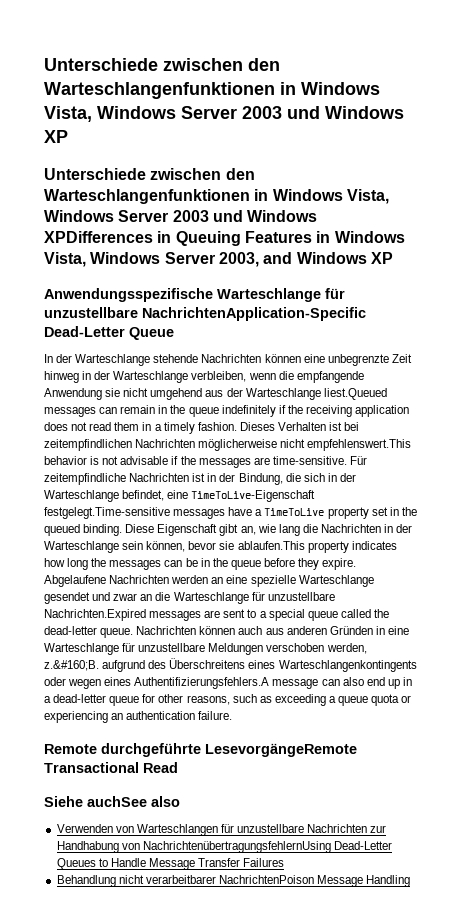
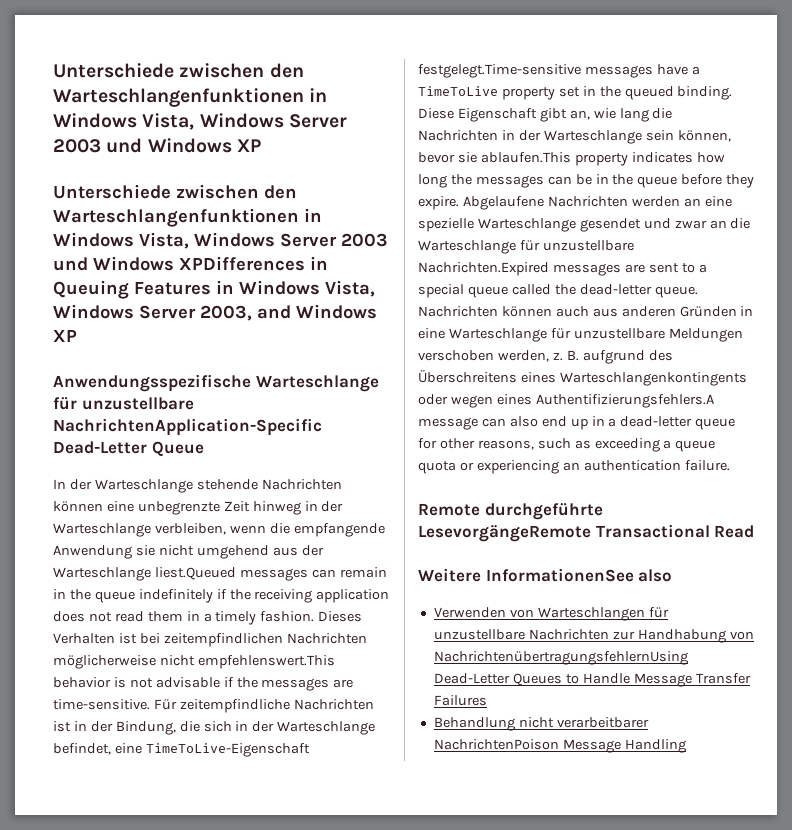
[44,660,99,671] z.&#160;B. -> [552,350,579,361] z. B.
[44,796,147,807] Siehe auchSee -> [418,568,634,582] Weitere InformationenSee

